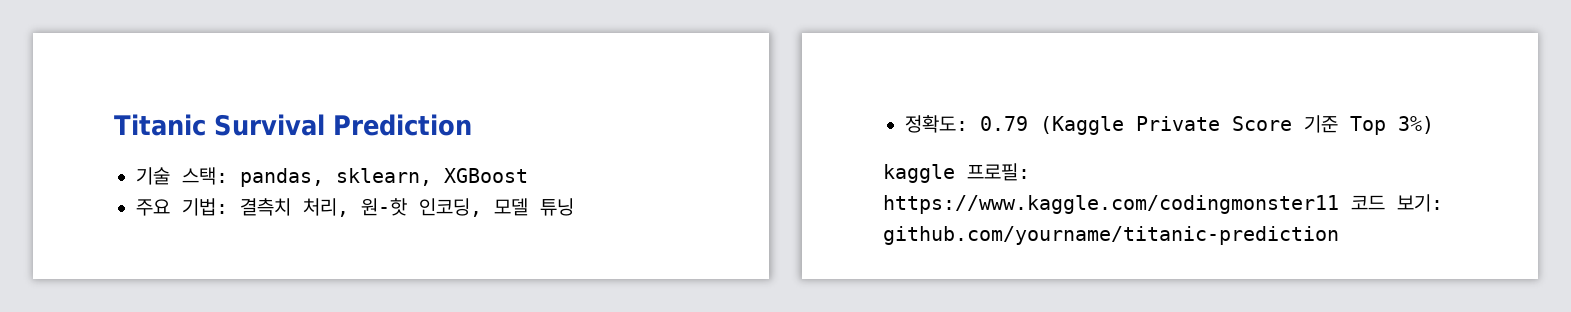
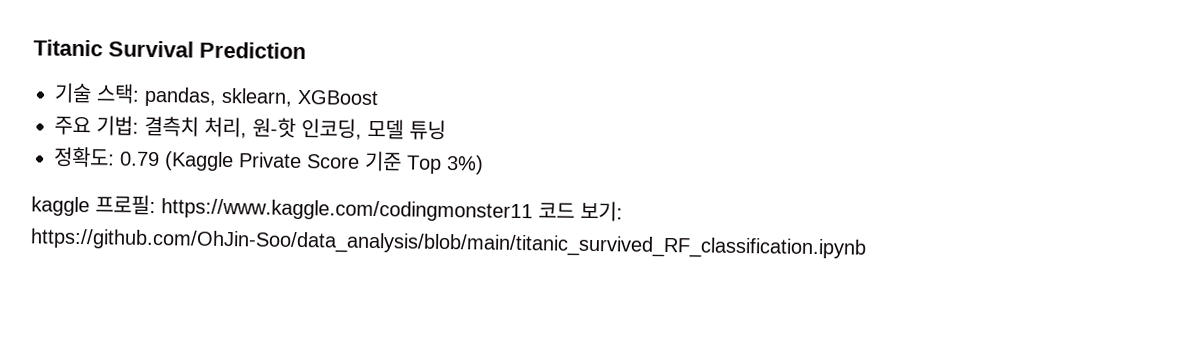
[883,226,1339,245] github.com/yourname/titanic-prediction -> [30,228,867,260] https://github.com/OhJin-Soo/data_analysis/blob/main/titanic_survived_RF_classification.ipynb

